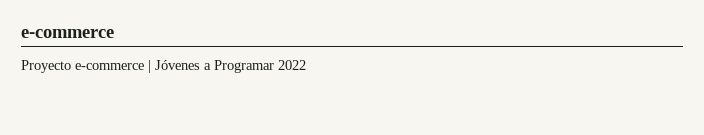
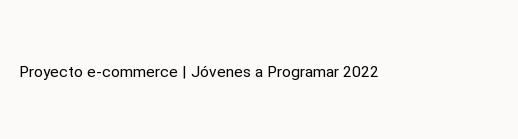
[21,29,114,38] e-commerce // -> (19, 73) none

